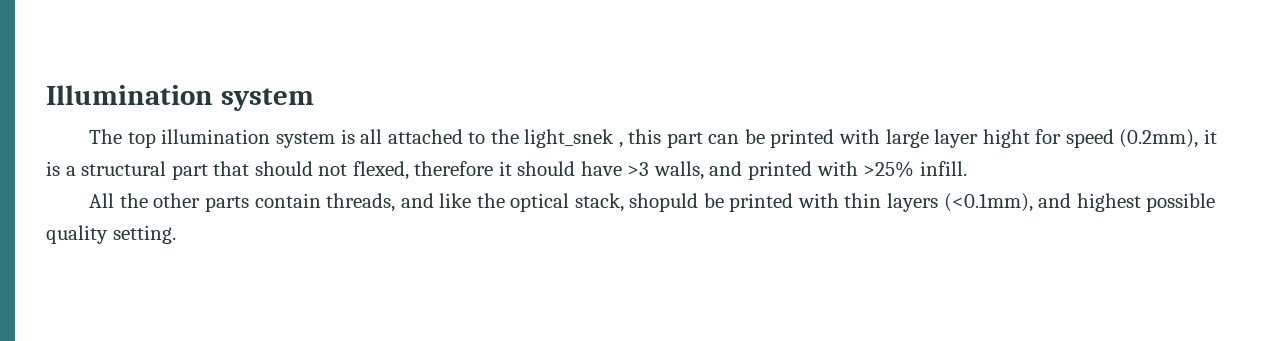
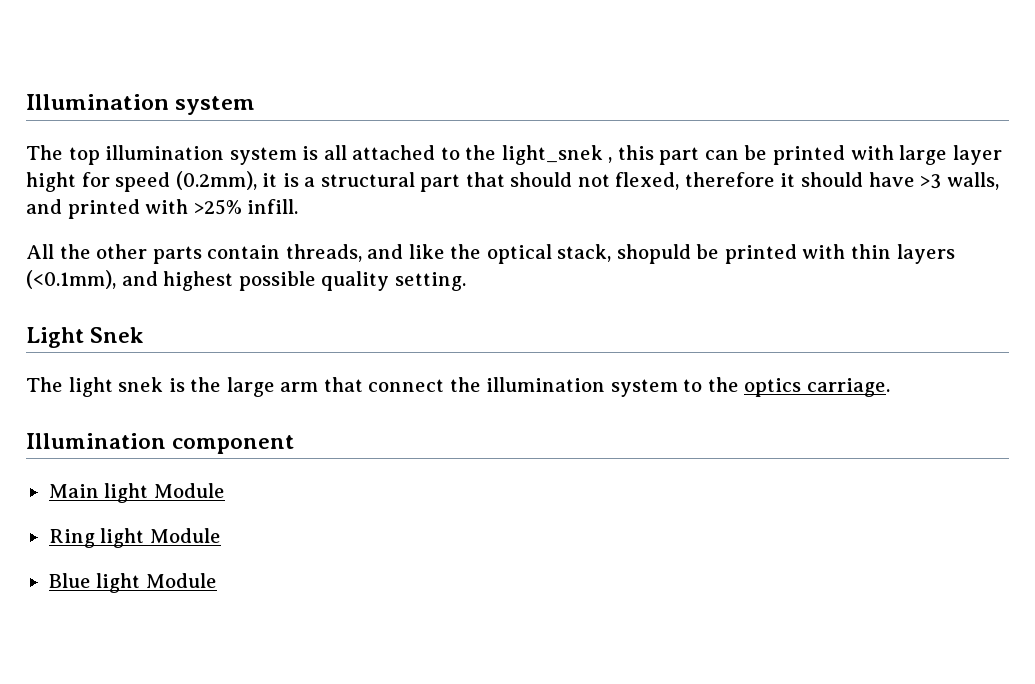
(176, 234) none -> [26,327,145,348] [26,377,891,397] [26,433,295,454] [48,483,225,503] [48,528,221,548] [48,573,217,593] // Light Snek // The light snek is the large arm that connect the illumination system to the optics carriage. // Illumination component // Main light Module // Ring light Module // Blue light Module

